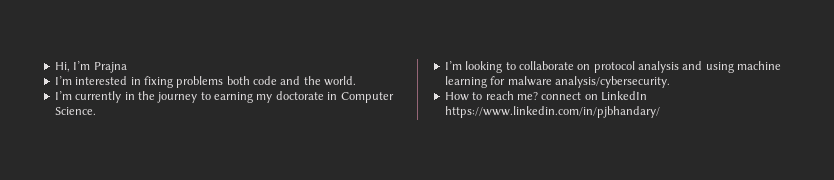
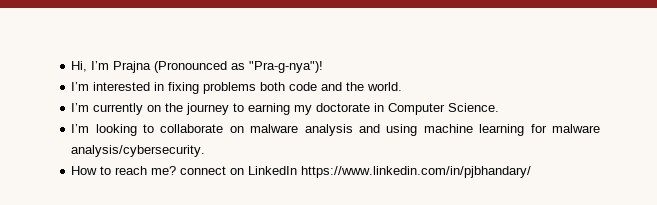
(127, 67) none -> [154,61,324,73] (Pronounced as "Pra-g-nya")!
[124,92,135,100] in -> [147,105,162,112] on
[593,61,635,73] protocol -> [250,124,299,133] malware

